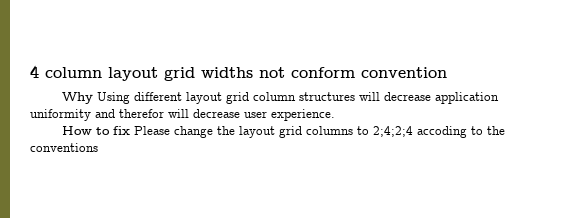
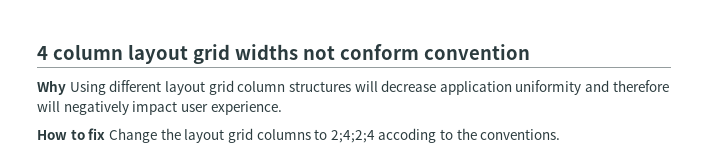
[119,109,240,118] therefor will decrease -> [612,80,669,92] [37,101,178,115] therefore will negatively impact
[133,126,213,138] Please change -> [108,128,157,143] Change
[30,143,98,152] conventions -> [480,129,561,140] conventions.

